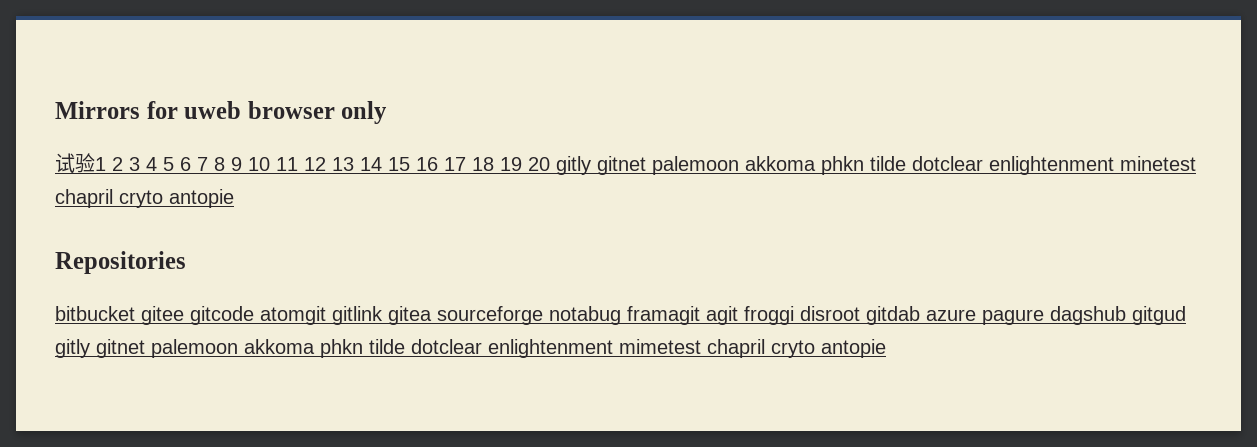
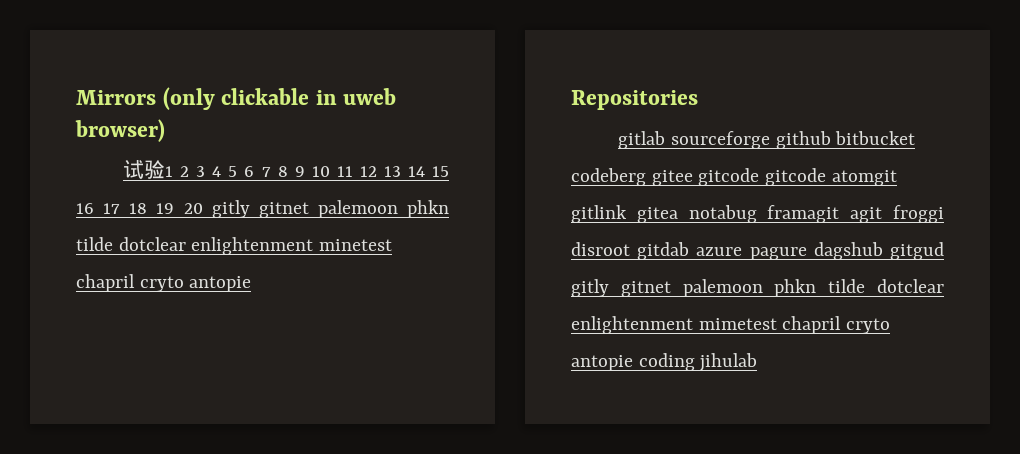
[146,101,388,124] for uweb browser only -> [162,87,397,110] [75,119,165,142] (only clickable in uweb browser)
[745,156,816,171] akkoma -> (398, 209) none
[55,306,135,321] bitbucket -> [618,131,916,149] [571,168,646,186] gitlab sourceforge github bitbucket codeberg
(254, 315) none -> [765,168,827,186] gitcode
[437,306,543,325] sourceforge -> (678, 215) none
[244,339,315,354] akkoma -> (763, 288) none
(886, 348) none -> [638,353,758,372] coding jihulab

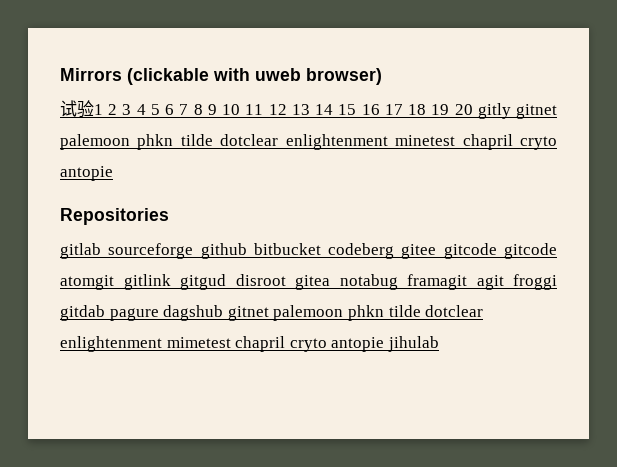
[162,87,337,110] (only clickable in -> [127,68,250,85] (clickable with
(627, 214) none -> [180,274,286,290] gitgud disroot
[571,242,944,260] [571,279,609,297] disroot gitdab azure pagure dagshub gitgud gitly -> [60,305,224,321] gitdab pagure dagshub
[638,353,695,371] coding -> (385, 344) none

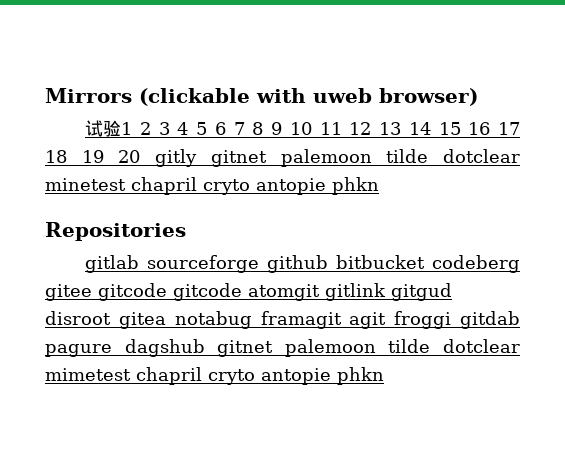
[137,134,388,150] phkn tilde dotclear enlightenment -> [386,149,520,163] tilde dotclear
(113, 173) none -> [332,177,379,195] phkn
[347,305,484,321] [60,336,162,352] phkn tilde dotclear enlightenment -> [388,339,520,353] tilde dotclear
[387,336,439,352] jihulab -> [337,367,384,385] phkn

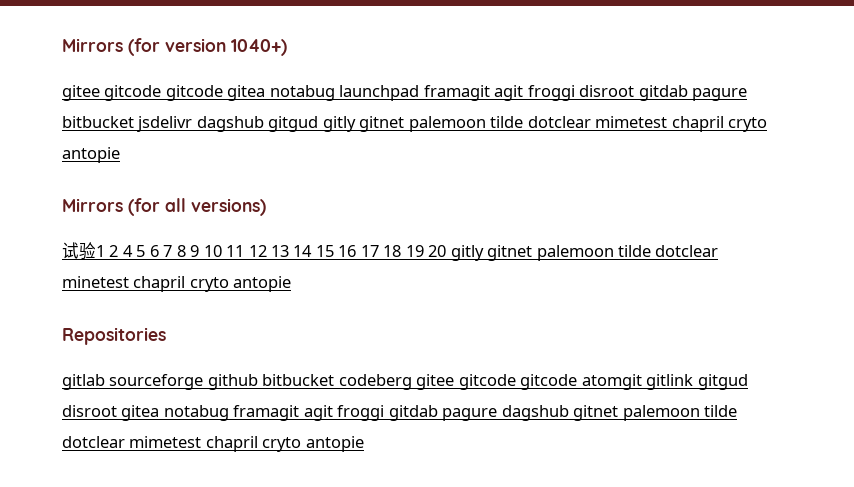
[45,88,478,106] Mirrors (clickable with uweb browser) -> [62,38,287,56] [62,85,748,101] [62,116,768,132] [62,147,120,163] [62,198,266,216] Mirrors (for version 1040+) // gitee gitcode gitcode gitea notabug launchpad framagit agit froggi disroot gitdab pagure bitbucket jsdelivr dagshub gitgud gitly gitnet palemoon tilde dotclear mimetest chapril cryto antopie // Mirrors (for all versions)
[158,122,170,135] 3 -> (119, 251) none
[332,177,379,195] phkn -> (292, 284) none
[337,367,384,385] phkn -> (364, 444) none

